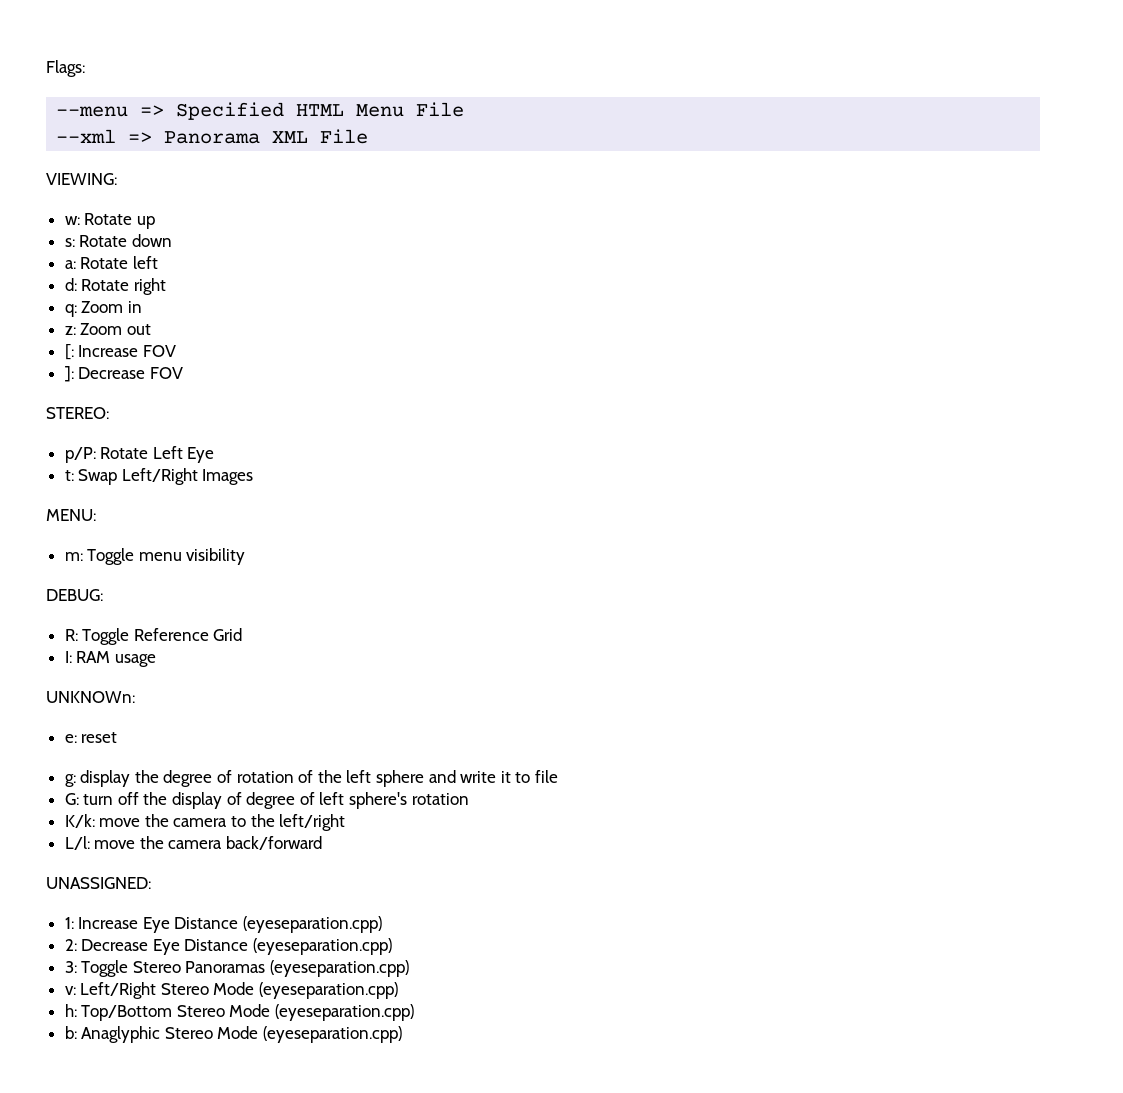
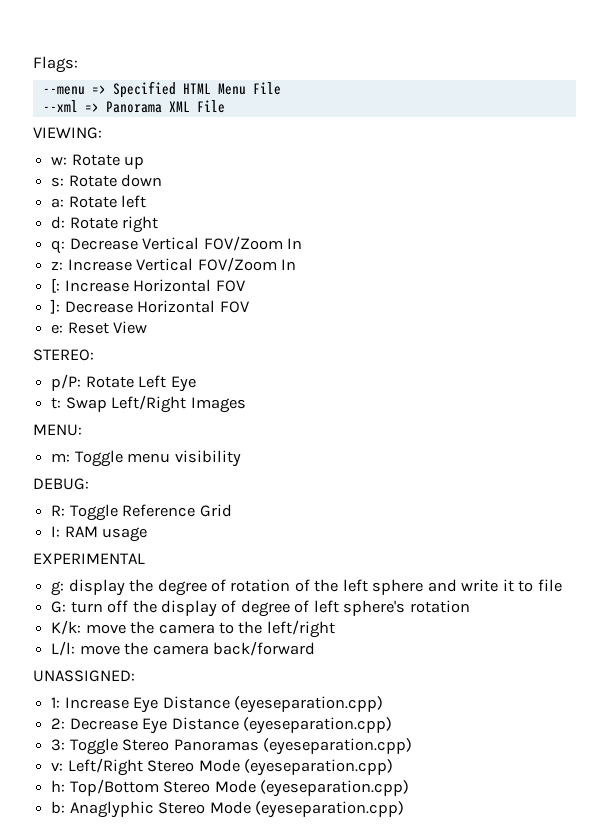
[81,301,142,313] [64,323,151,335] Zoom in // z: Zoom out -> [69,236,302,251] [51,257,296,272] Decrease Vertical FOV/Zoom In // z: Increase Vertical FOV/Zoom In
(139, 351) none -> [133,279,212,292] Horizontal
[149,367,183,379] FOV -> [137,300,249,313] [51,321,148,334] Horizontal FOV // e: Reset View
[46,691,135,703] [64,732,118,743] UNKNOWn: // e: reset -> [33,553,145,564] EXPERIMENTAL

